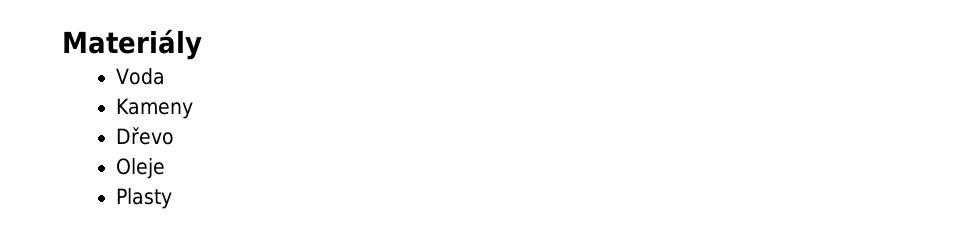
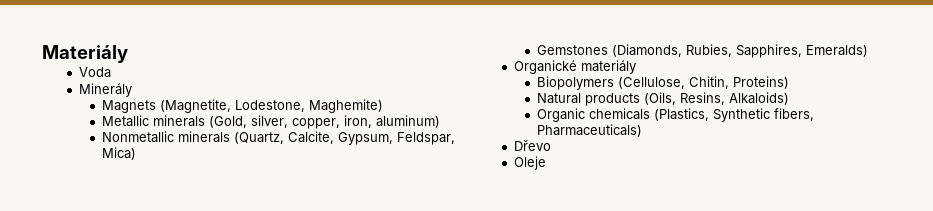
[115,98,193,119] Kameny -> [78,83,132,97] [101,99,383,113] [101,115,440,129] [101,131,455,145] [101,147,136,160] [536,44,868,58] [513,60,636,74] [536,76,789,90] [536,92,789,106] [536,108,814,122] [536,124,642,137] Minerály // Magnets (Magnetite, Lodestone, Maghemite) // Metallic minerals (Gold, silver, copper, iron, aluminum) // Nonmetallic minerals (Quartz, Calcite, Gypsum, Feldspar, Mica) // Gemstones (Diamonds, Rubies, Sapphires, Emeralds) // Organické materiály // Biopolymers (Cellulose, Chitin, Proteins) // Natural products (Oils, Resins, Alkaloids) // Organic chemicals (Plastics, Synthetic fibers, Pharmaceuticals)
[115,188,172,209] // Plasty -> (546, 163) none

